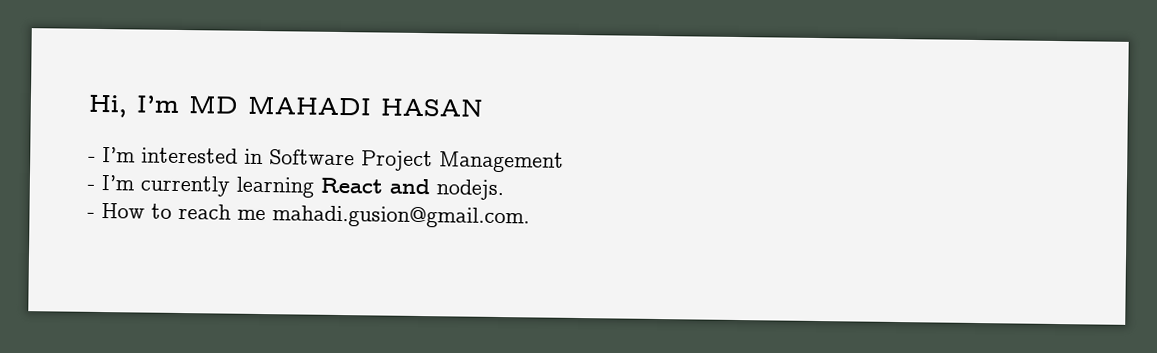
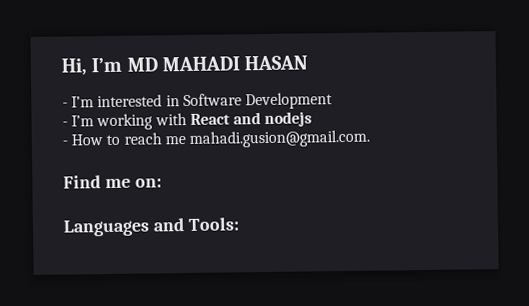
[361,150,564,173] [87,175,314,198] Project Management // - I’m currently learning -> [244,92,333,110] [62,112,187,131] Development // - I’m working with
[436,179,504,201] nodejs. -> [264,111,313,127] nodejs
(530, 217) none -> [63,175,162,189] [63,217,239,237] // Find me on: // Languages and Tools:

